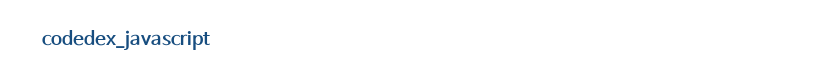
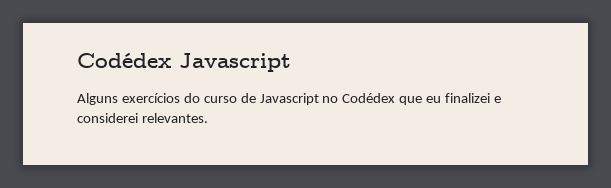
[42,30,210,51] codedex_javascript -> [77,53,291,72] [77,93,502,105] [77,113,208,123] Codédex Javascript // Alguns exercícios do curso de Javascript no Codédex que eu finalizei e considerei relevantes.

